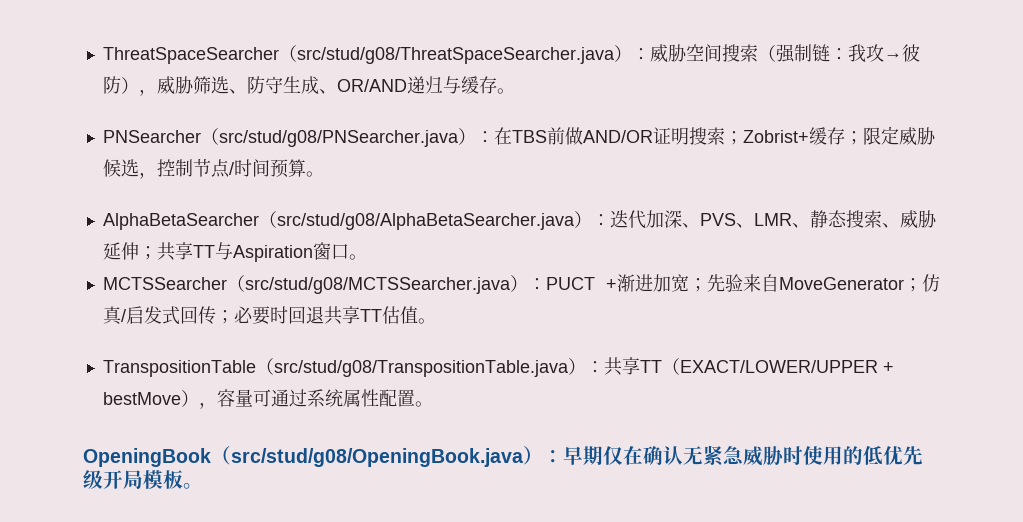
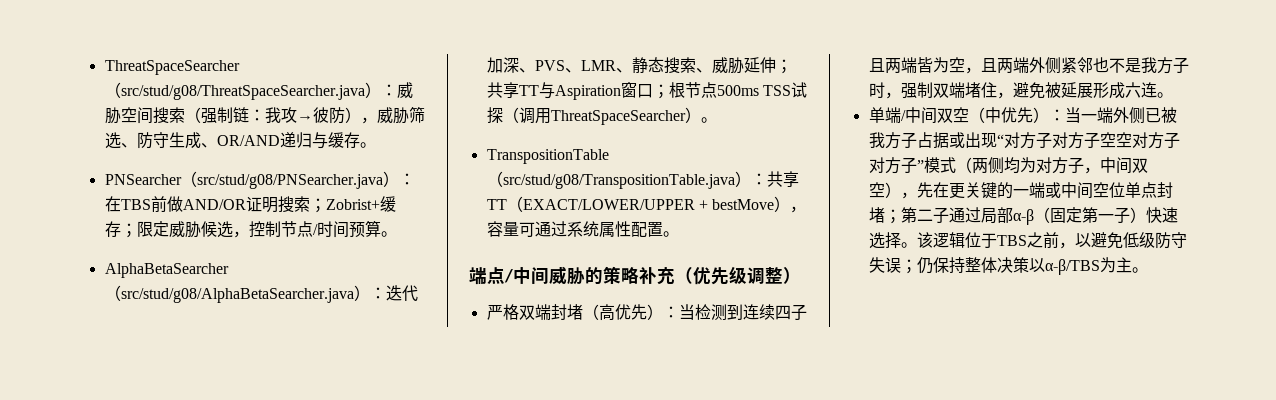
[348,254,367,260] [102,274,940,294] [102,306,418,325] 。 // MCTSSearcher（src/stud/g08/MCTSSearcher.java）：PUCT +渐进加宽；先验来自MoveGenerator；仿真/启发式回传；必要时回退共享TT估值 -> [652,82,807,99] [486,107,701,125] ；根节点500ms TSS试探（调用ThreatSpaceSearcher）
[83,445,923,467] [83,470,183,489] OpeningBook（src/stud/g08/OpeningBook.java）：早期仅在确认无紧急威胁时使用的低优先级开局模板 -> [469,266,801,285] [486,304,807,321] [868,57,1189,74] [868,82,1173,99] [868,107,1177,124] [868,132,1180,149] [868,157,1148,174] [868,182,1173,199] [868,207,1178,225] [868,232,1187,249] [868,257,1132,275] 端点/中间威胁的策略补充（优先级调整） // 严格双端封堵（高优先）：当检测到连续四子且两端皆为空，且两端外侧紧邻也不是我方子时，强制双端堵住，避免被延展形成六连。 // 单端/中间双空（中优先）：当一端外侧已被我方子占据或出现“对方子对方子空空对方子对方子”模式（两侧均为对方子，中间双空），先在更关键的一端或中间空位单点封堵；第二子通过局部α-β（固定第一子）快速选择。该逻辑位于TBS之前，以避免低级防守失误；仍保持整体决策以α-β/TBS为主

